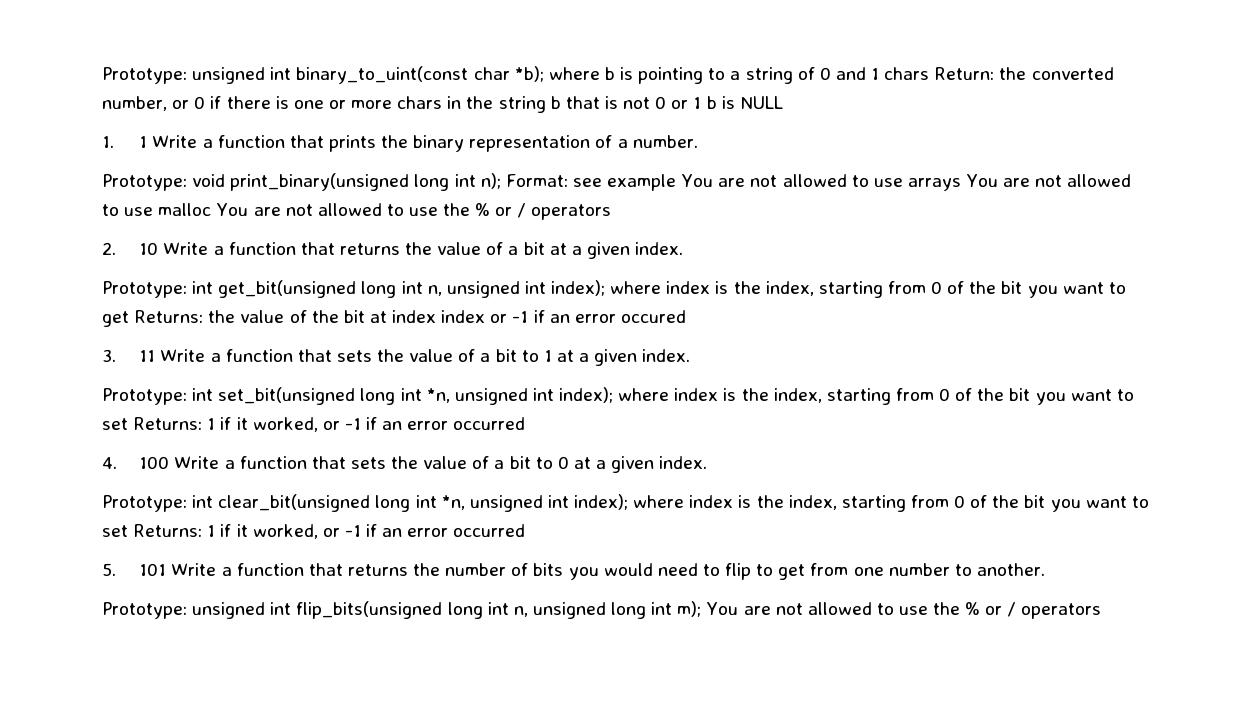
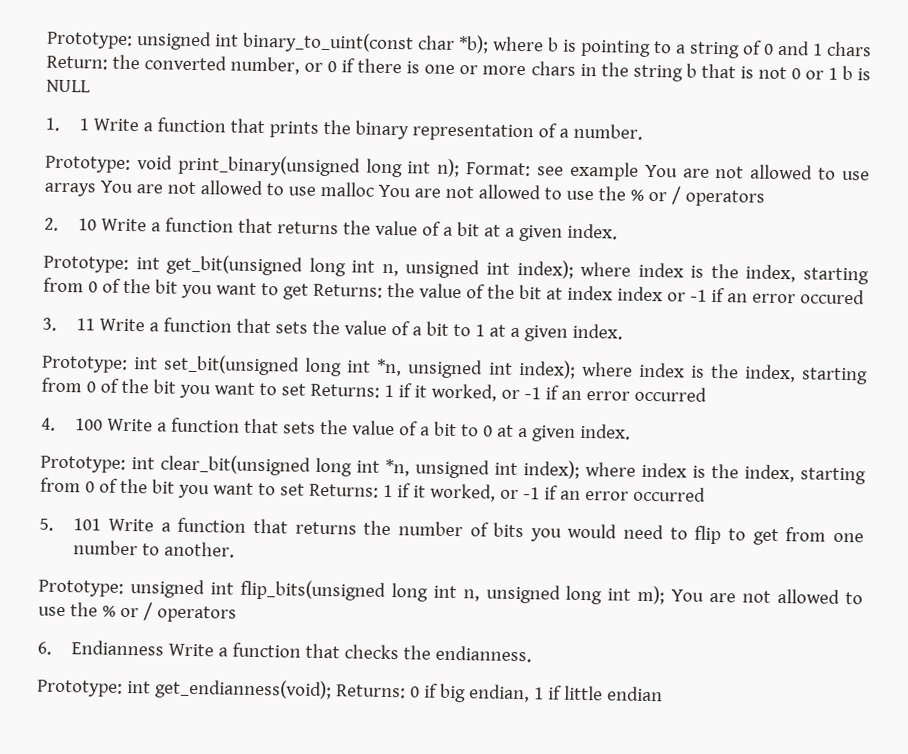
(1101, 611) none -> [37,640,533,663] [37,678,663,703] // 6. Endianness Write a function that checks the endianness. // Prototype: int get_endianness(void); Returns: 0 if big endian, 1 if little endian

